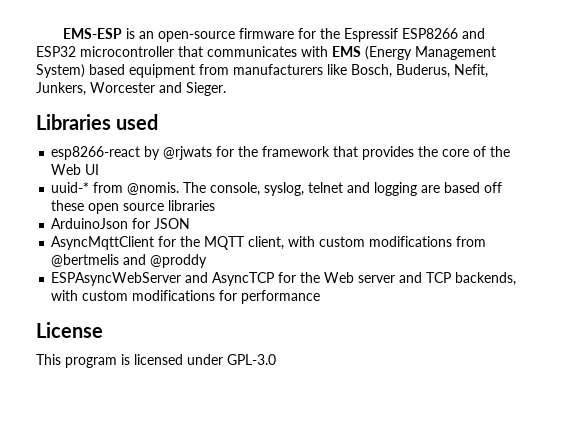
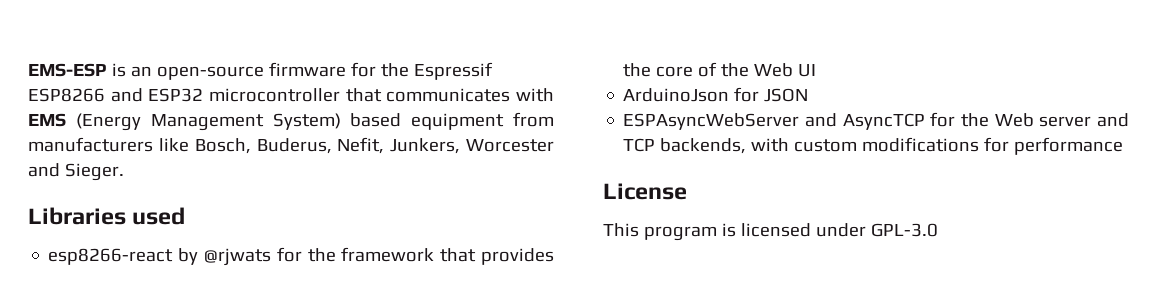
[51,182,503,196] [51,200,216,214] [51,218,191,229] [51,236,487,250] [51,254,208,268] uuid-* from @nomis. The console, syslog, telnet and logging are based off these open source libraries // ArduinoJson for JSON // AsyncMqttClient for the MQTT client, with custom modifications from @bertmelis and @proddy -> [623,87,809,102] ArduinoJson for JSON

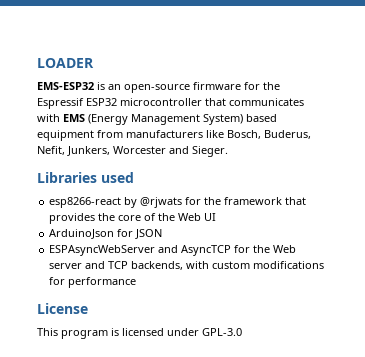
[28,63,107,77] EMS-ESP -> [37,58,94,68] [37,82,94,90] LOADER // EMS-ESP32
[28,88,143,102] ESP8266 and -> (84, 103) none

